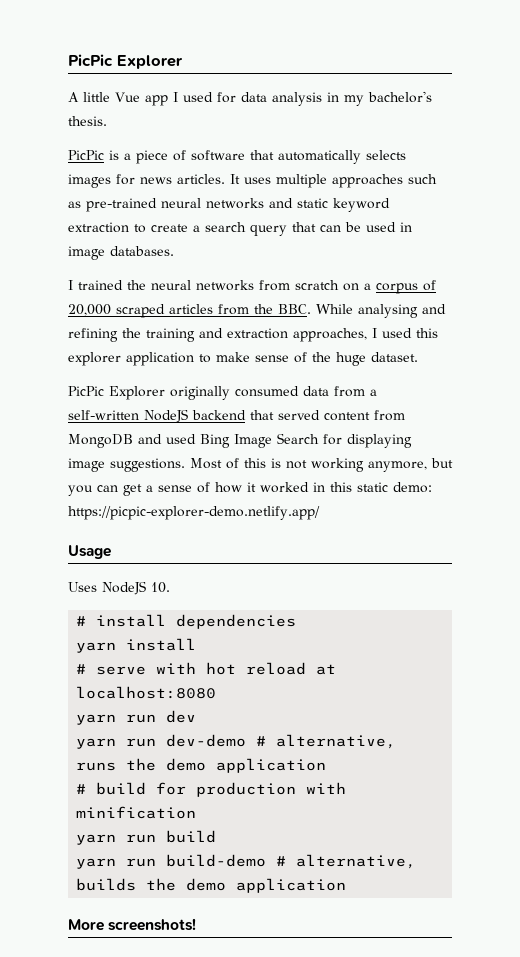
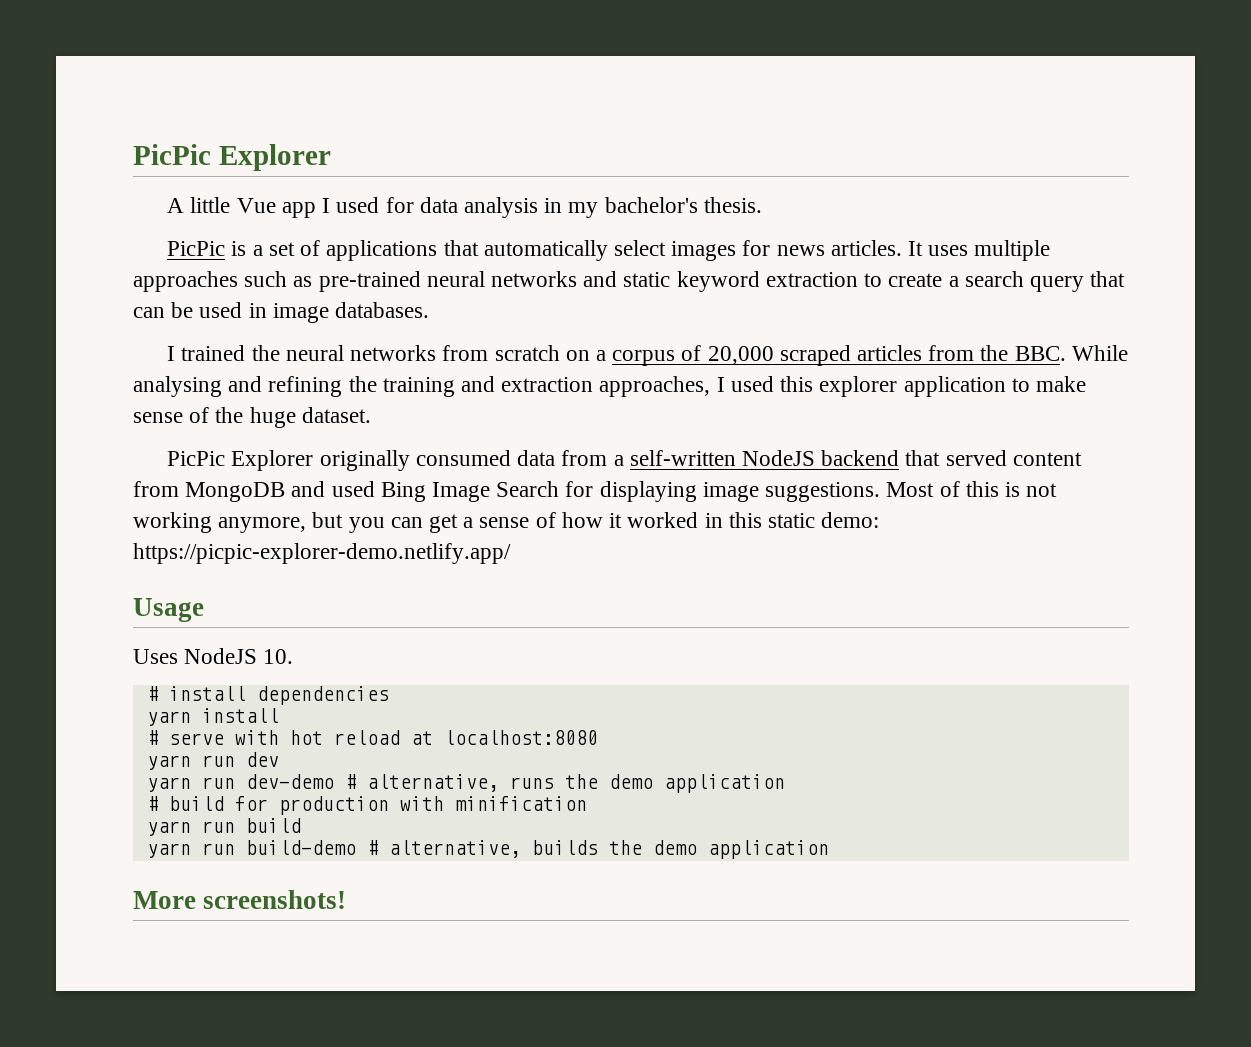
[136,150,245,164] piece of software -> [268,240,438,261] set of applications
[366,150,406,160] selects -> [613,240,666,256] select

